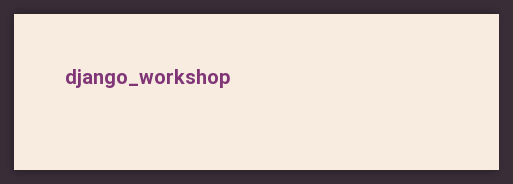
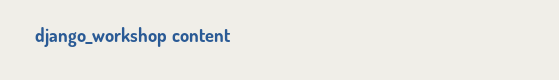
(230, 78) none -> [171,29,231,42] content

